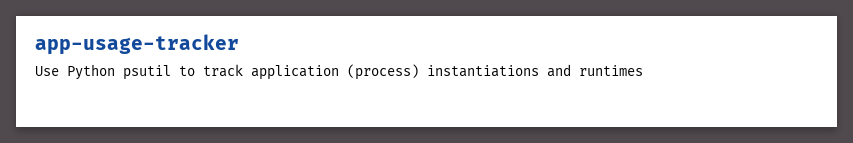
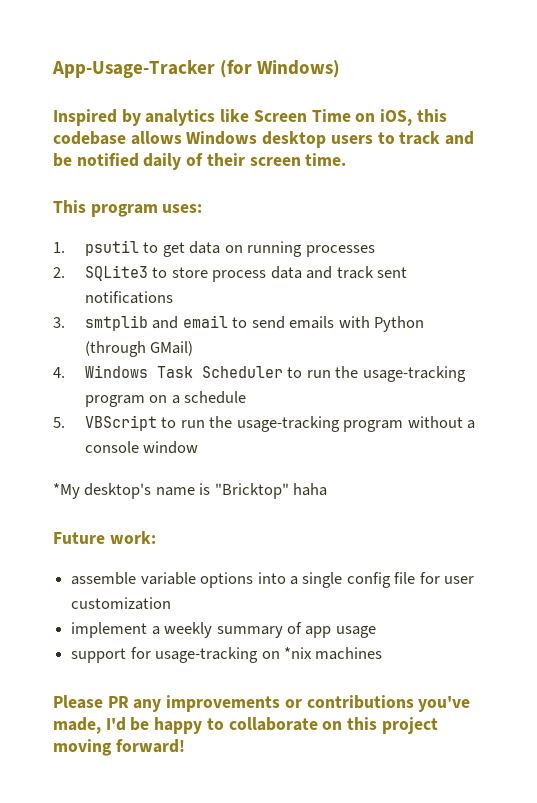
[35,34,239,55] [35,64,643,80] app-usage-tracker // Use Python psutil to track application (process) instantiations and runtimes -> [52,59,341,78] [53,109,447,126] [53,131,475,148] [53,153,347,170] [53,200,203,217] [53,240,375,257] [53,265,408,282] [84,291,173,304] [53,315,425,332] [84,341,194,357] [53,365,466,382] [84,391,247,407] [53,415,476,432] [84,441,199,454] [53,483,328,499] [53,531,156,544] [71,572,475,588] [71,597,172,610] [71,622,376,638] [71,647,383,663] [53,695,471,712] [53,717,438,734] [53,739,185,756] App-Usage-Tracker (for Windows) // Inspired by analytics like Screen Time on iOS, this codebase allows Windows desktop users to track and be notified daily of their screen time. // This program uses: // 1. psutil to get data on running processes // 2. SQLite3 to store process data and track sent notifications // 3. smtplib and email to send emails with Python (through GMail) // 4. Windows Task Scheduler to run the usage-tracking program on a schedule // 5. VBScript to run the usage-tracking program without a console window // *My desktop's name is "Bricktop" haha // Future work: // assemble variable options into a single config file for user customization // implement a weekly summary of app usage // support for usage-tracking on *nix machines // Please PR any improvements or contributions you've made, I'd be happy to collaborate on this project moving forward!

